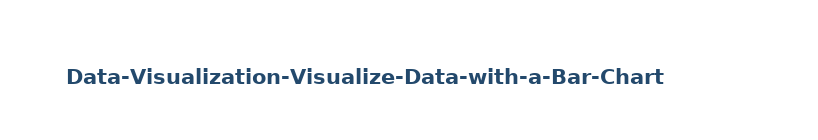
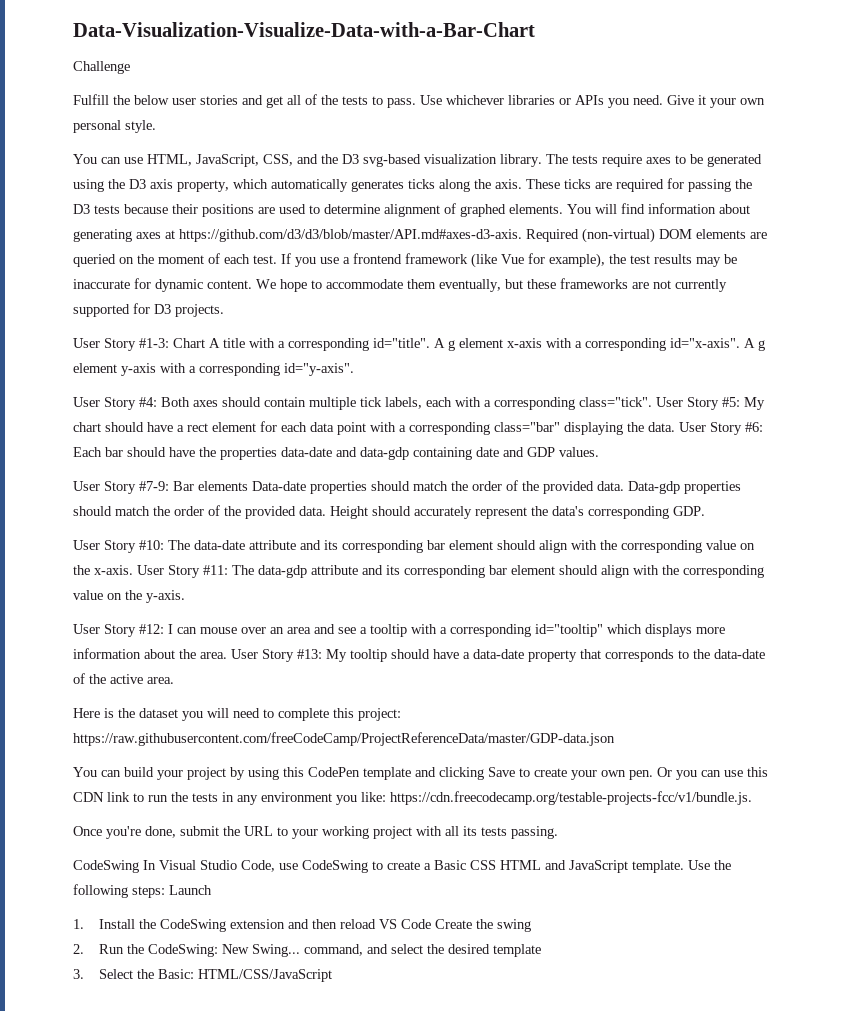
(664, 76) none -> [73,61,130,74] [73,94,765,108] [73,120,156,133] [73,154,762,167] [73,178,752,192] [73,203,750,217] [73,228,767,243] [73,253,737,268] [73,278,727,292] [73,303,224,317] [73,338,765,351] [73,363,354,376] [73,397,765,410] [73,421,763,435] [73,447,599,460] [73,480,741,494] [73,505,705,519] [73,540,755,553] [73,565,764,578] [73,590,185,603] [73,624,725,637] [73,648,765,662] [73,673,174,684] [73,708,401,721] [73,732,615,746] [73,767,768,780] [73,791,752,805] [73,826,558,839] [73,860,731,873] [73,884,212,898] [73,919,532,932] [73,944,542,957] [73,969,333,982] // Challenge // Fulfill the below user stories and get all of the tests to pass. Use whichever libraries or APIs you need. Give it your own personal style. // You can use HTML, JavaScript, CSS, and the D3 svg-based visualization library. The tests require axes to be generated using the D3 axis property, which automatically generates ticks along the axis. These ticks are required for passing the D3 tests because their positions are used to determine alignment of graphed elements. You will find information about generating axes at https://github.com/d3/d3/blob/master/API.md#axes-d3-axis. Required (non-virtual) DOM elements are queried on the moment of each test. If you use a frontend framework (like Vue for example), the test results may be inaccurate for dynamic content. We hope to accommodate them eventually, but these frameworks are not currently supported for D3 projects. // User Story #1-3: Chart A title with a corresponding id="title". A g element x-axis with a corresponding id="x-axis". A g element y-axis with a corresponding id="y-axis". // User Story #4: Both axes should contain multiple tick labels, each with a corresponding class="tick". User Story #5: My chart should have a rect element for each data point with a corresponding class="bar" displaying the data. User Story #6: Each bar should have the properties data-date and data-gdp containing date and GDP values. // User Story #7-9: Bar elements Data-date properties should match the order of the provided data. Data-gdp properties should match the order of the provided data. Height should accurately represent the data's corresponding GDP. // User Story #10: The data-date attribute and its corresponding bar element should align with the corresponding value on the x-axis. User Story #11: The data-gdp attribute and its corresponding bar element should align with the corresponding value on the y-axis. // User Story #12: I can mouse over an area and see a tooltip with a corresponding id="tooltip" which displays more information about the area. User Story #13: My tooltip should have a data-date property that corresponds to the data-date of the active area. // Here is the dataset you will need to complete this project: https://raw.githubusercontent.com/freeCodeCamp/ProjectReferenceData/master/GDP-data.json // You can build your project by using this CodePen template and clicking Save to create your own pen. Or you can use this CDN link to run the tests in any environment you like: https://cdn.freecodecamp.org/testable-projects-fcc/v1/bundle.js. // Once you're done, submit the URL to your working project with all its tests passing. // CodeSwing In Visual Studio Code, use CodeSwing to create a Basic CSS HTML and JavaScript template. Use the following steps: Launch // 1. Install the CodeSwing extension and then reload VS Code Create the swing // 2. Run the CodeSwing: New Swing... command, and select the desired template // 3. Select the Basic: HTML/CSS/JavaScript

